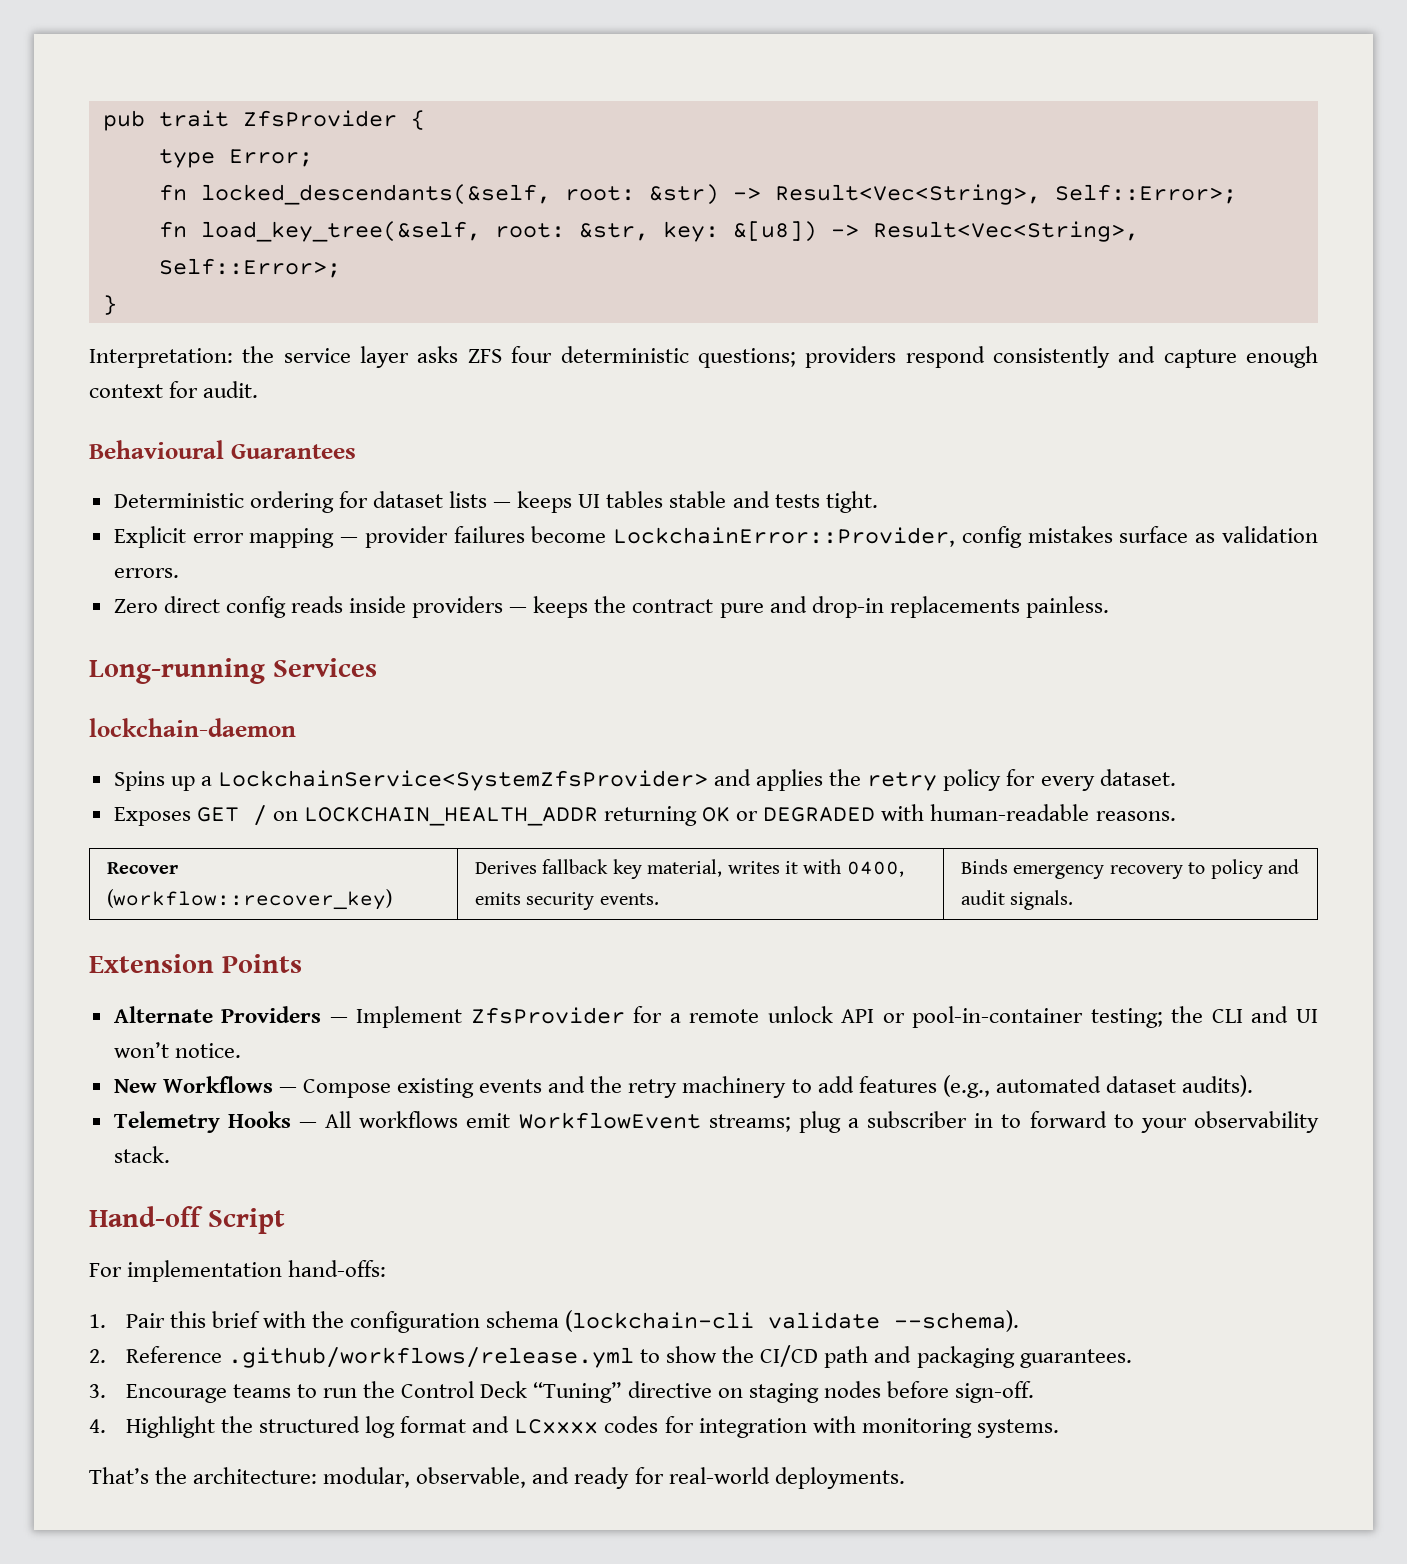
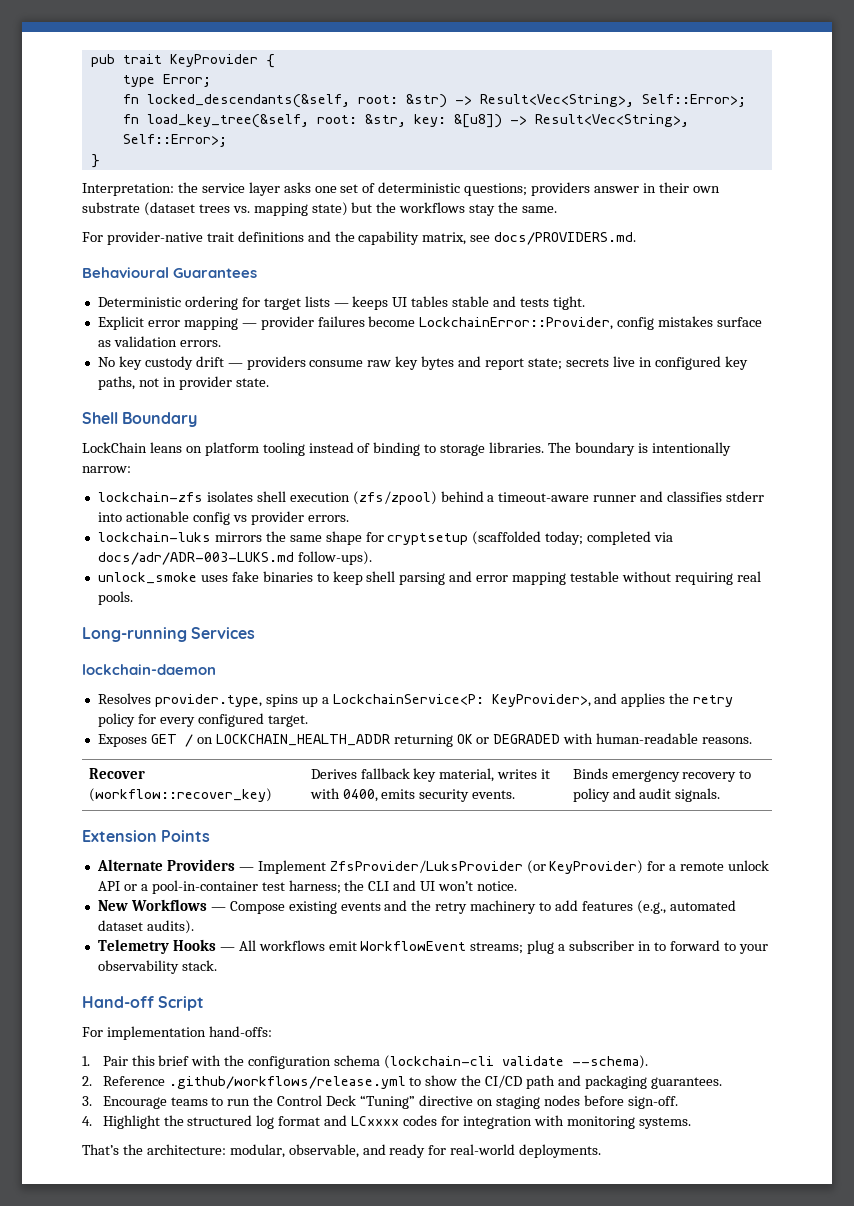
[242,110,397,127] ZfsProvider -> [169,54,258,67] KeyProvider
[467,346,1319,368] [89,381,259,398] ZFS four deterministic questions; providers respond consistently and capture enough context for audit. -> [314,182,720,196] [82,202,558,216] [82,231,637,245] one set of deterministic questions; providers answer in their own substrate (dataset trees vs. mapping state) but the workflows stay the same. // For provider-native trait definitions and the capability matrix, see docs/PROVIDERS.md.
[372,491,443,508] dataset -> [263,298,301,310] target
[113,596,1109,618] [89,658,377,684] [89,718,296,737] [113,770,708,791] Zero direct config reads inside providers — keeps the contract pure and drop-in replacements painless. // Long-running Services // lockchain-daemon // Spins up a LockchainService<SystemZfsProvider> -> [97,356,748,370] [97,376,269,390] [82,412,198,427] [82,442,731,456] [82,466,131,473] [97,491,765,505] [97,511,349,525] [97,531,674,545] [97,551,372,565] [97,571,761,585] [97,591,133,605] [82,627,256,642] [82,664,216,675] [97,693,591,707] No key custody drift — providers consume raw key bytes and report state; secrets live in configured key paths, not in provider state. // Shell Boundary // LockChain leans on platform tooling instead of binding to storage libraries. The boundary is intentionally narrow: // lockchain-zfs isolates shell execution (zfs/zpool) behind a timeout-aware runner and classifies stderr into actionable config vs provider errors. // lockchain-luks mirrors the same shape for cryptsetup (scaffolded today; completed via docs/adr/ADR-003-LUKS.md follow-ups). // unlock_smoke uses fake binaries to keep shell parsing and error mapping testable without requiring real pools. // Long-running Services // lockchain-daemon // Resolves provider.type, spins up a LockchainService<P: KeyProvider>,
[1099,769,1176,786] dataset. -> [197,713,308,727] configured target.
[470,1007,625,1024] ZfsProvider -> [329,860,644,874] ZfsProvider/LuksProvider (or KeyProvider)
[912,1006,1163,1028] pool-in-container testing; -> [140,880,341,894] a pool-in-container test harness;

